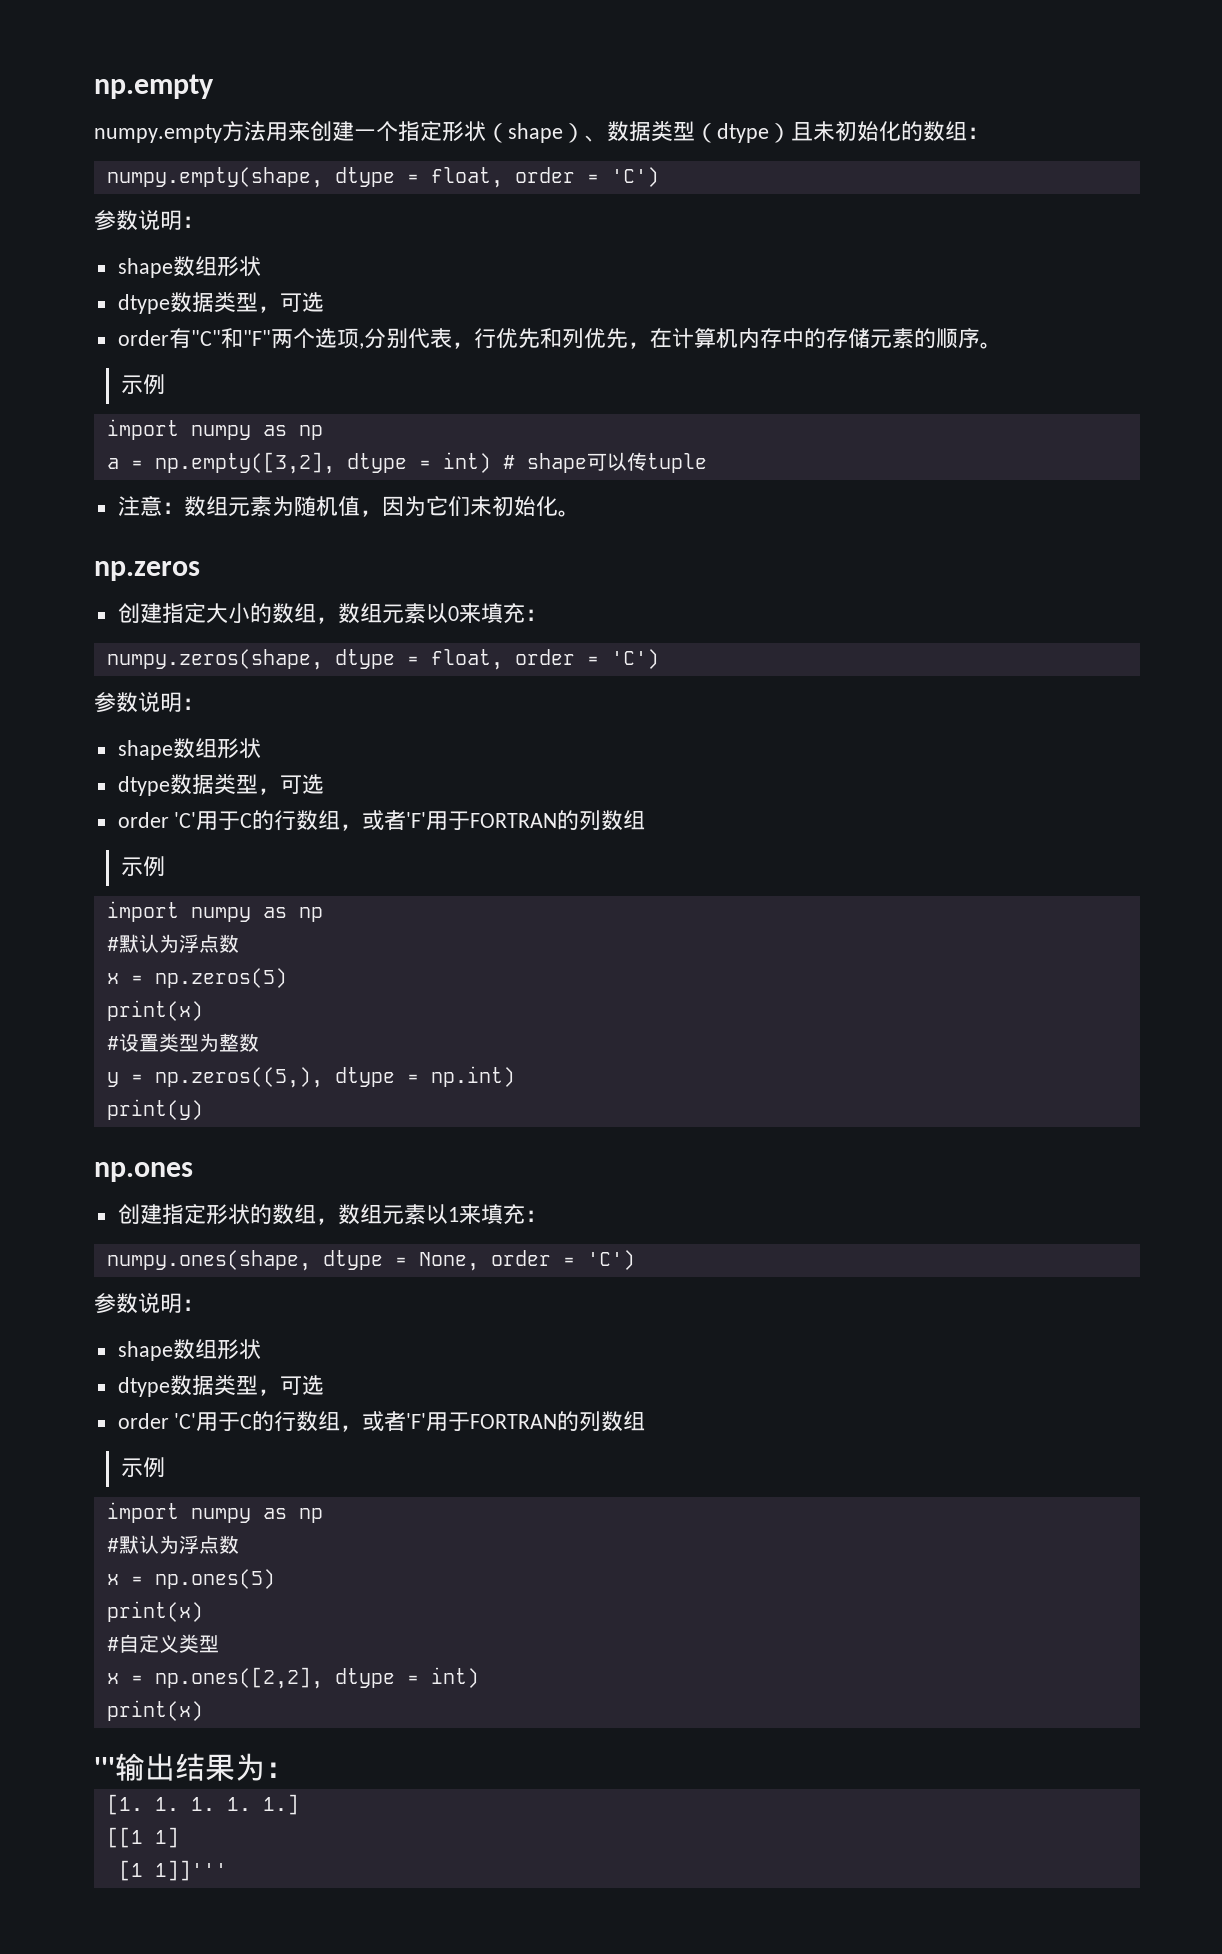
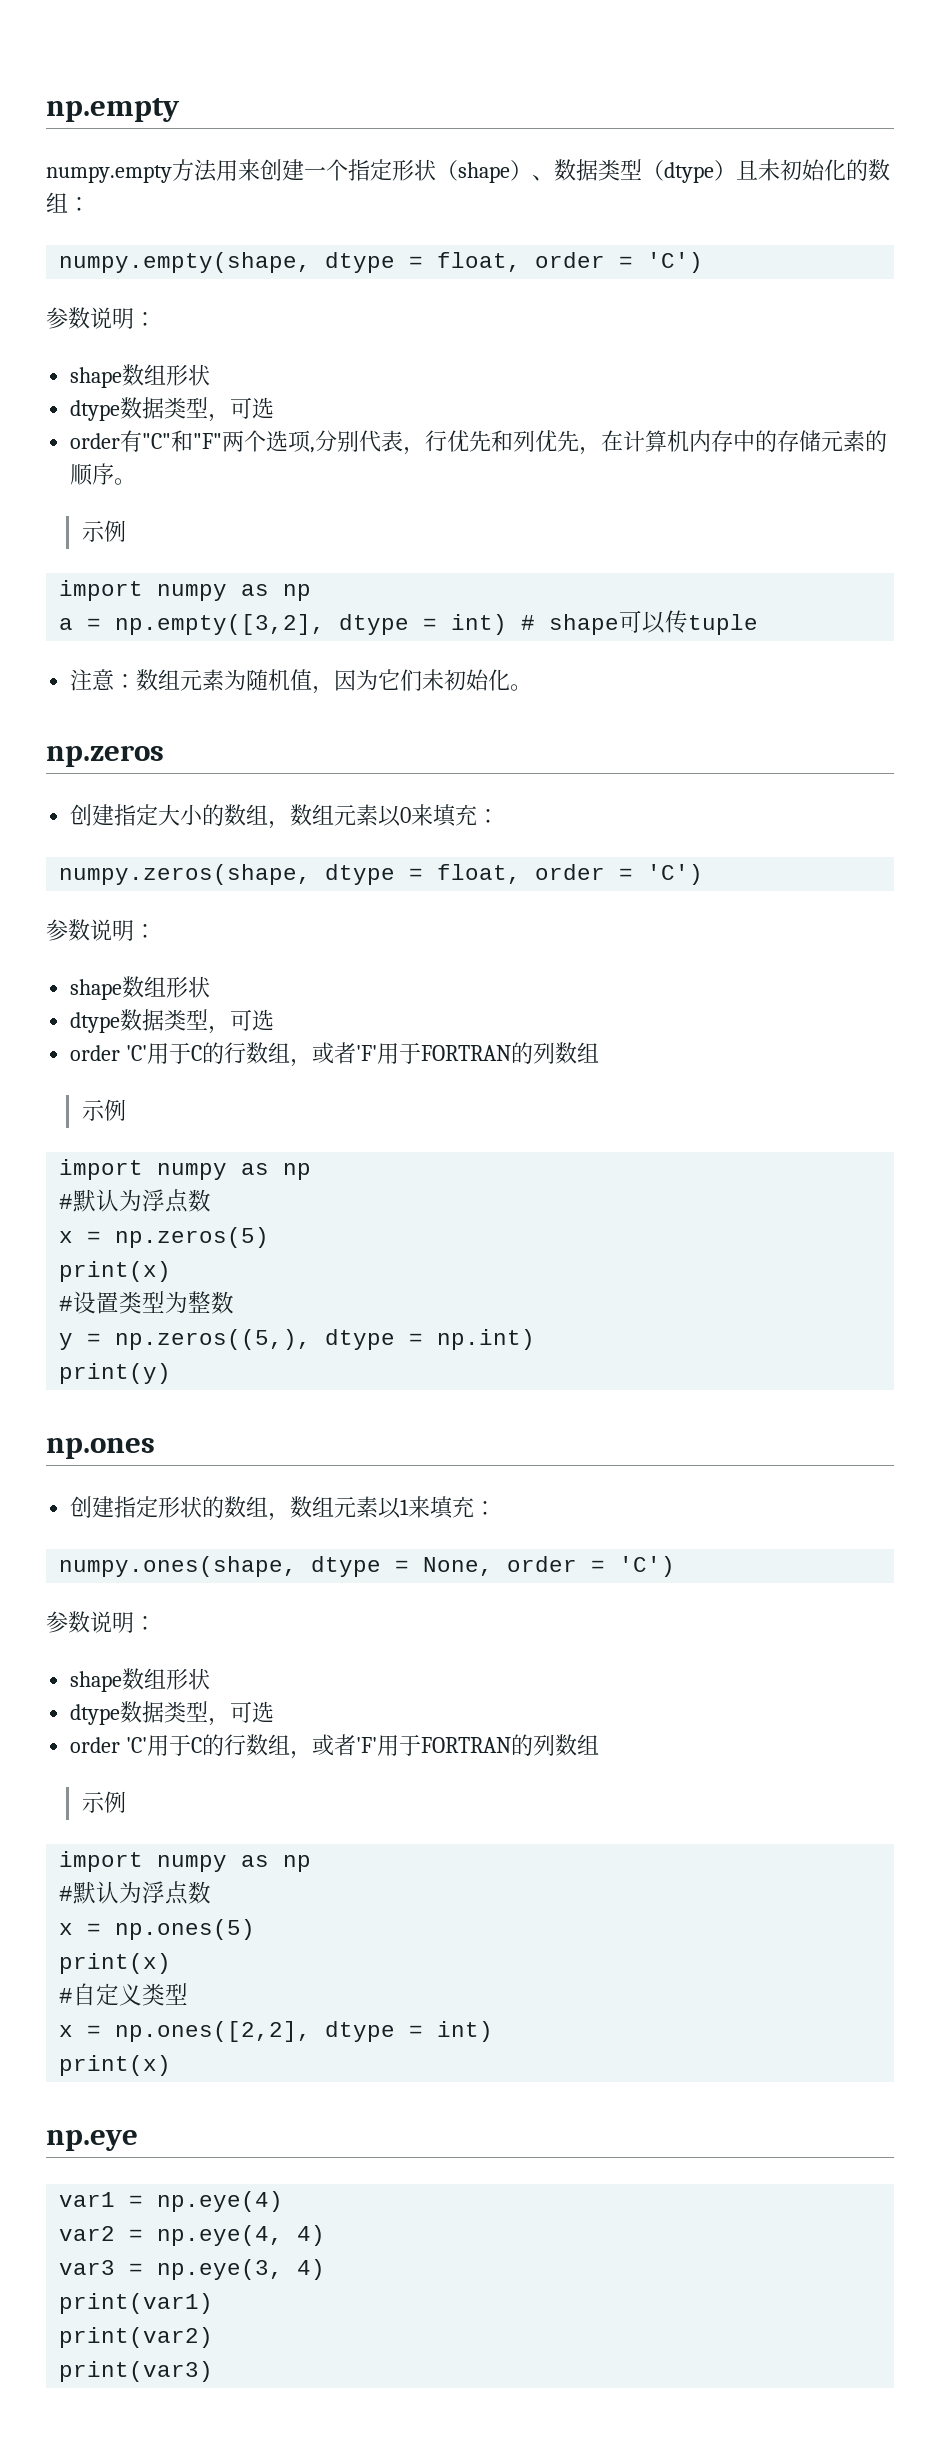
[94,1753,295,1781] [106,1794,299,1815] [106,1827,179,1848] [118,1860,227,1881] '''输出结果为： // [1. 1. 1. 1. 1.] // [[1 1] // [1 1]]''' -> [46,2130,138,2151] [59,2191,284,2212] [59,2225,326,2246] [59,2259,326,2280] [59,2293,214,2314] [59,2327,214,2348] [59,2361,214,2382] np.eye // var1 = np.eye(4) // var2 = np.eye(4, 4) // var3 = np.eye(3, 4) // print(var1) // print(var2) // print(var3)

